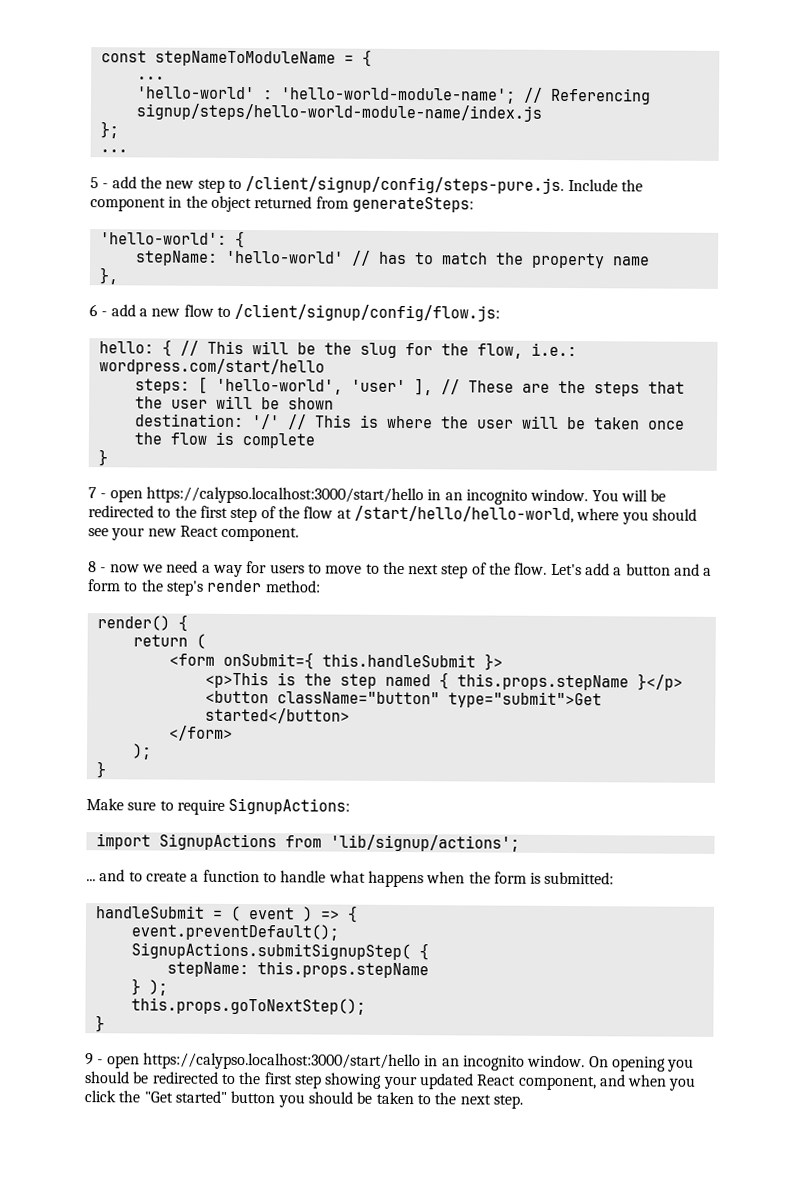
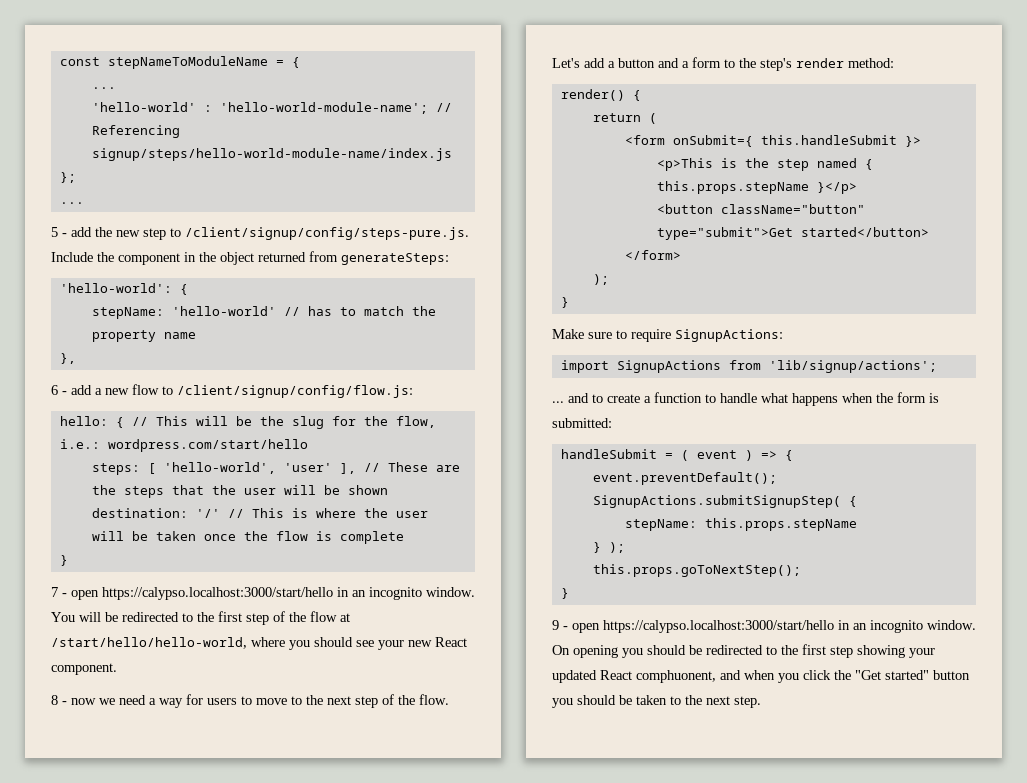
[517,1075,597,1091] component, -> [636,670,716,683] comphuonent,

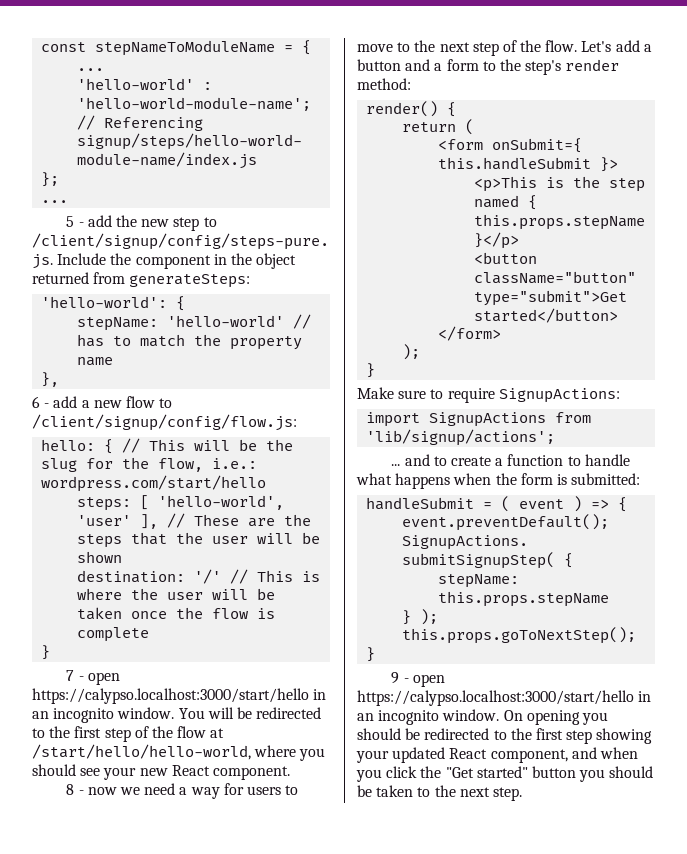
[636,670,716,683] comphuonent, -> [490,749,568,763] component,

